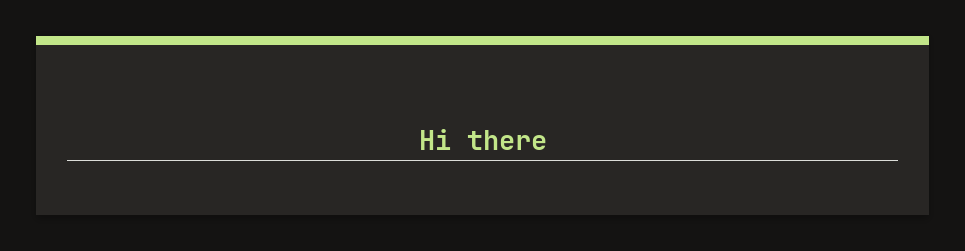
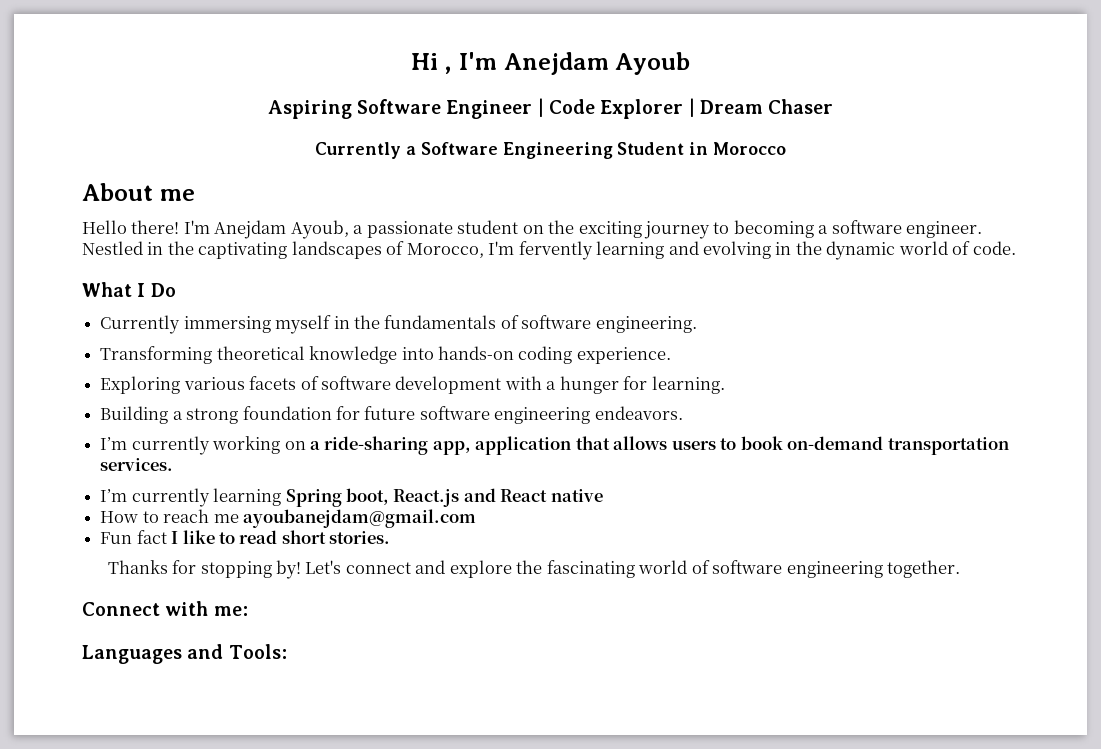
[466,130,547,150] there -> [444,52,691,75] [267,98,834,119] [315,142,786,159] [82,183,195,201] [82,220,983,239] [82,241,1016,260] [82,282,176,297] [100,315,697,334] [100,346,671,364] [100,376,725,394] [100,406,683,424] [100,436,1009,455] [100,458,174,471] [100,488,603,507] [100,509,476,528] [100,530,391,544] [107,560,960,579] [82,601,248,616] [82,644,287,664] , I'm Anejdam Ayoub // Aspiring Software Engineer | Code Explorer | Dream Chaser // Currently a Software Engineering Student in Morocco // About me // Hello there! I'm Anejdam Ayoub, a passionate student on the exciting journey to becoming a software engineer. Nestled in the captivating landscapes of Morocco, I'm fervently learning and evolving in the dynamic world of code. // What I Do // Currently immersing myself in the fundamentals of software engineering. // Transforming theoretical knowledge into hands-on coding experience. // Exploring various facets of software development with a hunger for learning. // Building a strong foundation for future software engineering endeavors. // I’m currently working on a ride-sharing app, application that allows users to book on-demand transportation services. // I’m currently learning Spring boot, React.js and React native // How to reach me ayoubanejdam@gmail.com // Fun fact I like to read short stories. // Thanks for stopping by! Let's connect and explore the fascinating world of software engineering together. // Connect with me: // Languages and Tools:

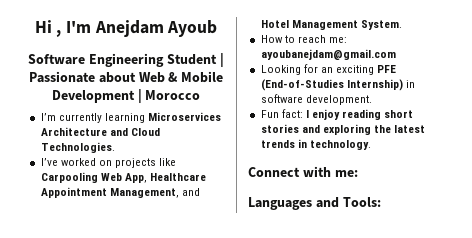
[267,98,834,119] [315,142,786,159] [82,183,195,201] [82,220,983,239] [82,241,1016,260] [82,282,176,297] [100,315,697,334] [100,346,671,364] [100,376,725,394] [100,406,683,424] [100,436,1009,455] [100,458,174,471] [100,488,603,507] Aspiring Software Engineer | Code Explorer | Dream Chaser // Currently a Software Engineering Student in Morocco // About me // Hello there! I'm Anejdam Ayoub, a passionate student on the exciting journey to becoming a software engineer. Nestled in the captivating landscapes of Morocco, I'm fervently learning and evolving in the dynamic world of code. // What I Do // Currently immersing myself in the fundamentals of software engineering. // Transforming theoretical knowledge into hands-on coding experience. // Exploring various facets of software development with a hunger for learning. // Building a strong foundation for future software engineering endeavors. // I’m currently working on a ride-sharing app, application that allows users to book on-demand transportation services. // I’m currently learning Spring boot, React.js and React native -> [28,53,224,68] [28,71,224,83] [51,89,201,104] [40,112,221,123] [40,127,160,136] [40,142,115,153] [40,158,177,168] [40,172,206,183] [40,187,200,198] [260,20,402,30] Software Engineering Student | Passionate about Web & Mobile Development | Morocco // I’m currently learning Microservices Architecture and Cloud Technologies. // I’ve worked on projects like Carpooling Web App, Healthcare Appointment Management, and Hotel Management System.
[213,514,239,523] me -> [328,37,347,43] me:
[100,530,391,544] [107,560,960,579] Fun fact I like to read short stories. // Thanks for stopping by! Let's connect and explore the fascinating world of software engineering together. -> [260,64,397,75] [260,79,415,91] [260,94,372,105] [260,109,414,120] [260,124,426,135] [260,139,371,150] Looking for an exciting PFE (End-of-Studies Internship) in software development. // Fun fact: I enjoy reading short stories and exploring the latest trends in technology.

